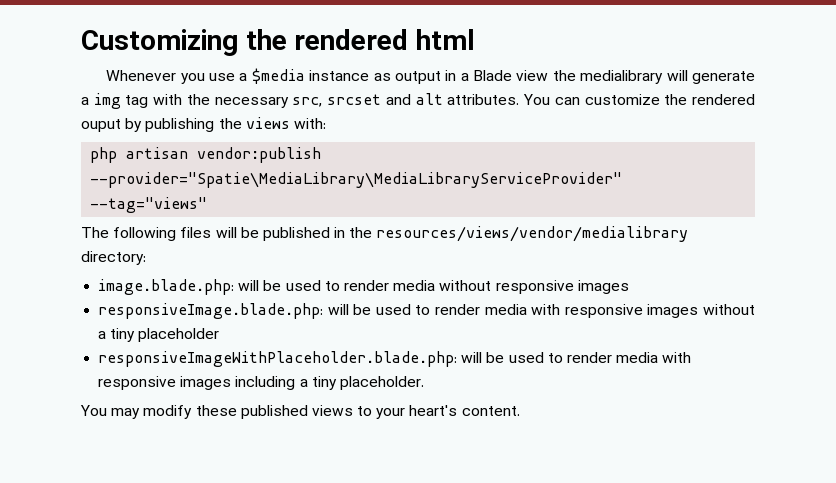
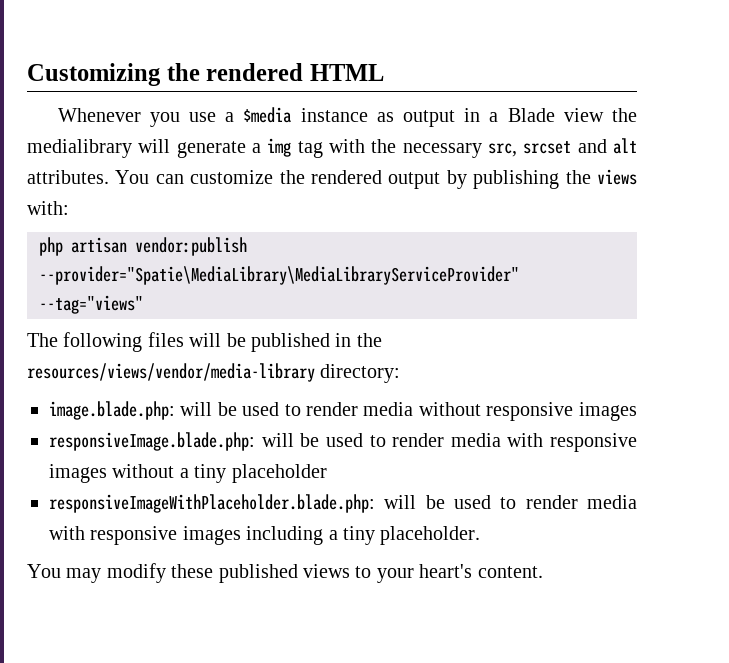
[415,29,475,50] html -> [309,64,384,81] HTML
[81,119,121,132] ouput -> [388,172,441,189] output
[376,226,689,242] resources/views/vendor/medialibrary -> [27,363,315,382] resources/views/vendor/media-library

